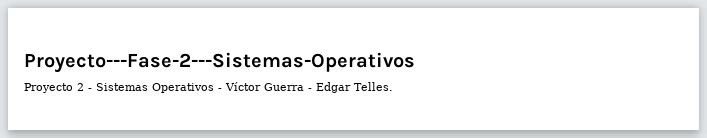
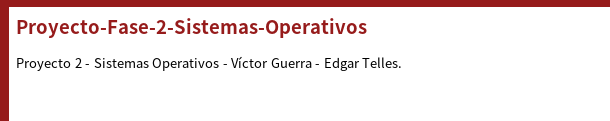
[24,52,415,73] Proyecto---Fase-2---Sistemas-Operativos -> [16,18,367,38] Proyecto-Fase-2-Sistemas-Operativos

